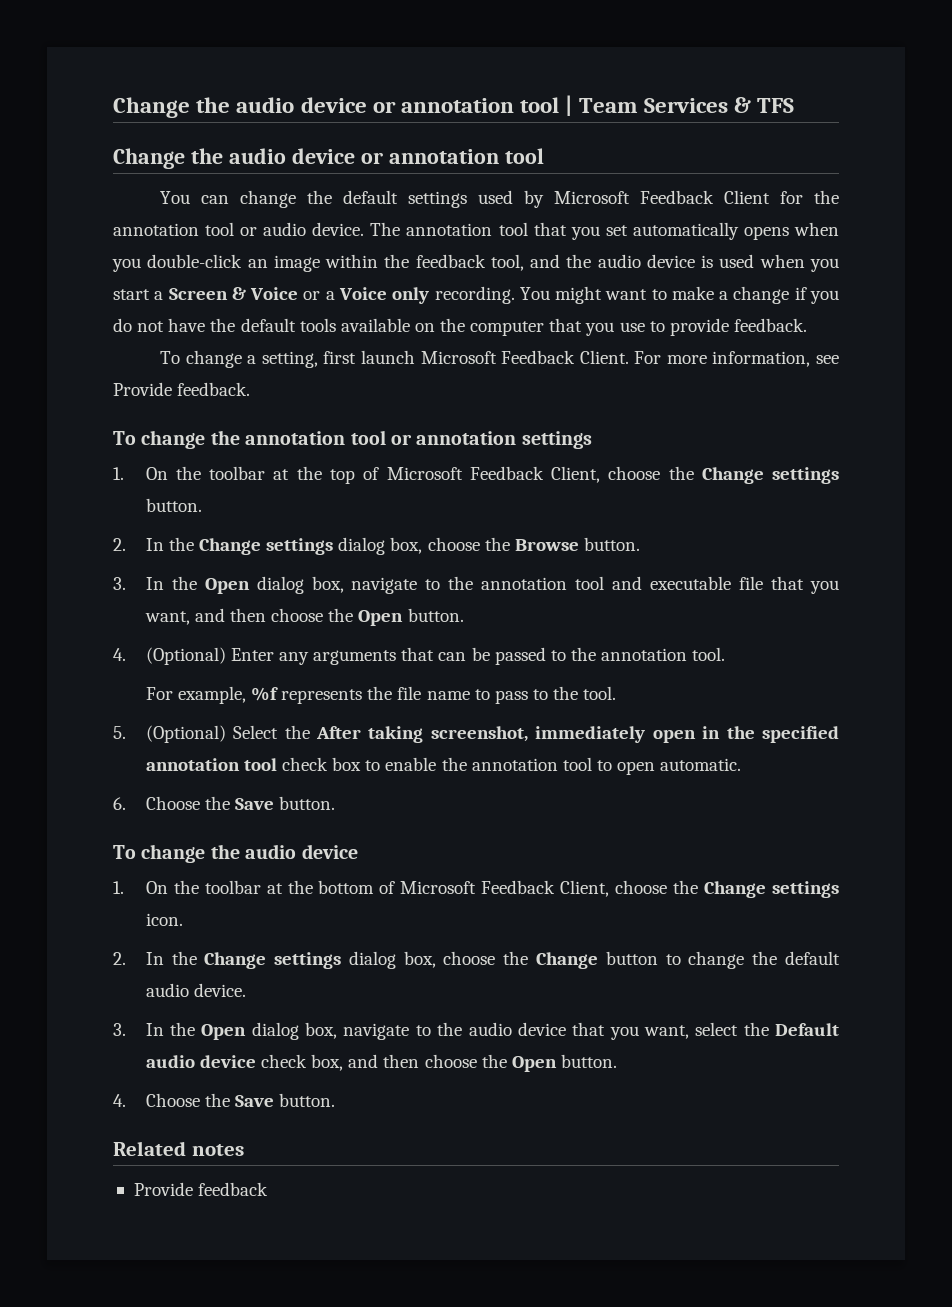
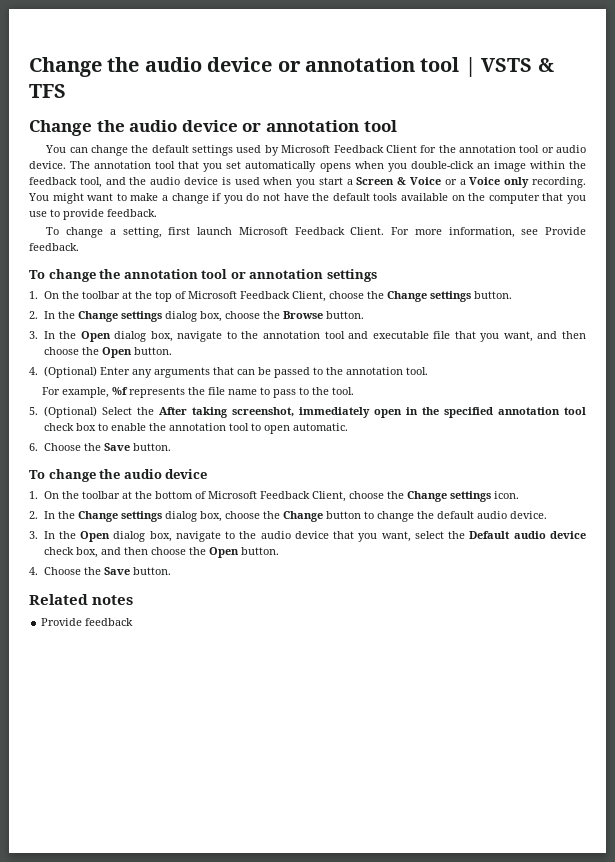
[578,98,728,113] Team Services -> [481,58,533,72] VSTS

